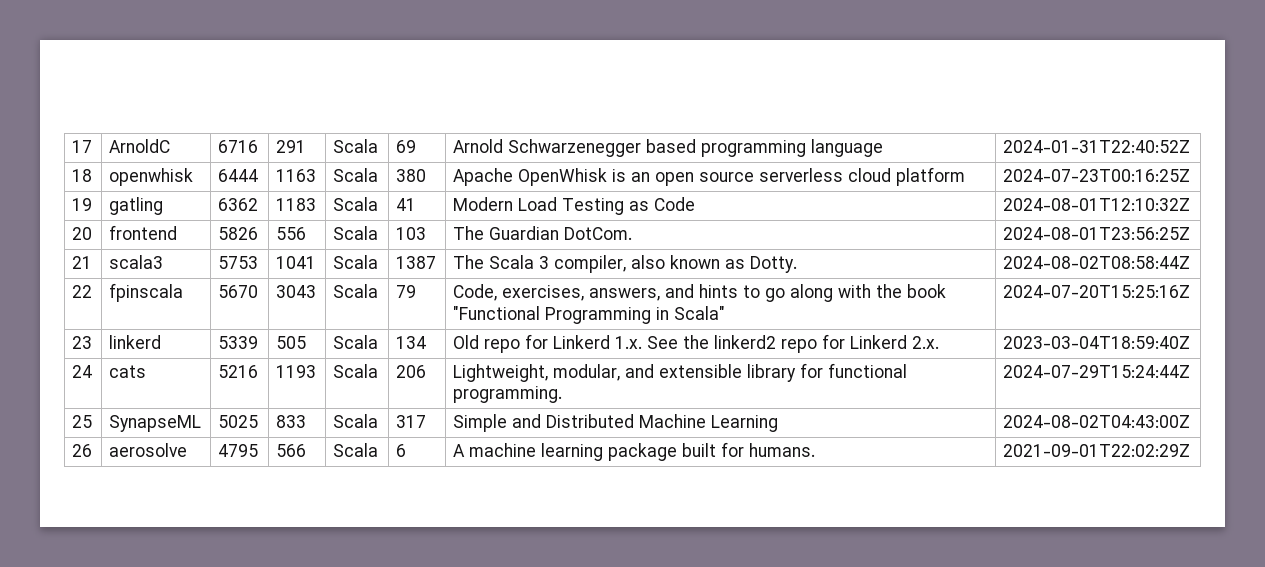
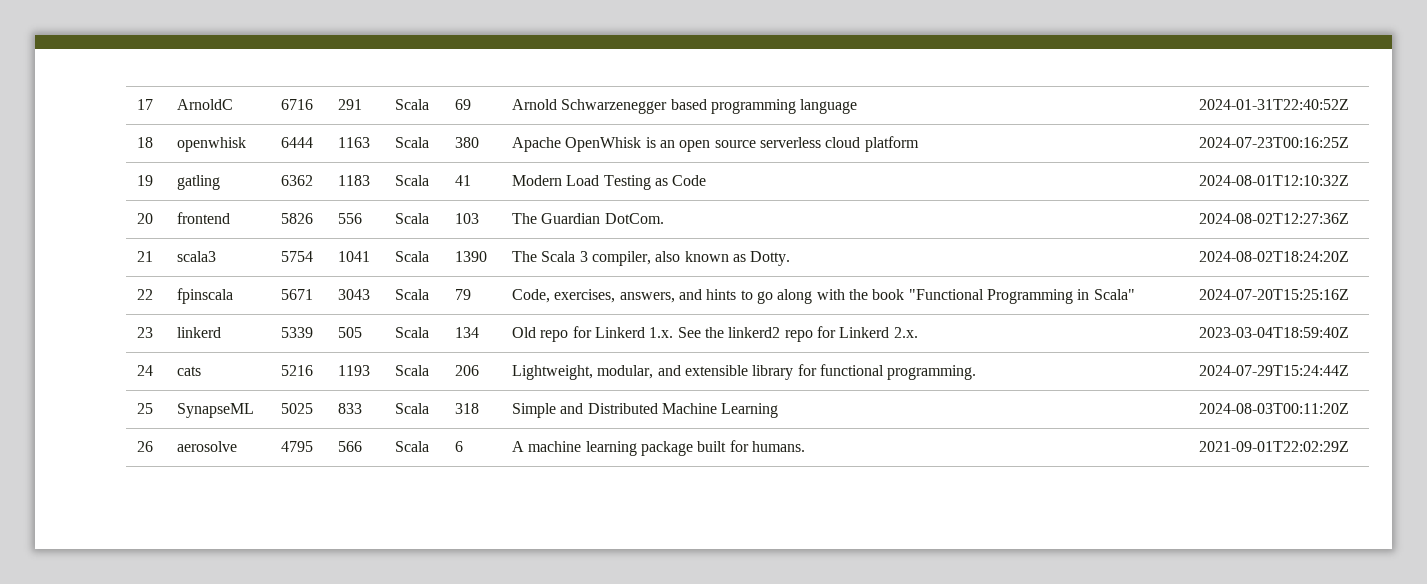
[1003,227,1191,240] 2024-08-01T23:56:25Z -> [1199,213,1350,224] 2024-08-02T12:27:36Z
[218,256,259,269] 5753 -> [281,251,314,262] 5754
[396,256,437,269] 1387 -> [455,251,488,262] 1390
[1003,256,1191,269] 2024-08-02T08:58:44Z -> [1199,251,1350,262] 2024-08-02T18:24:20Z
[218,285,259,298] 5670 -> [281,289,314,300] 5671
[396,415,427,428] 317 -> [455,403,480,414] 318
[1003,415,1191,428] 2024-08-02T04:43:00Z -> [1199,403,1350,414] 2024-08-03T00:11:20Z

